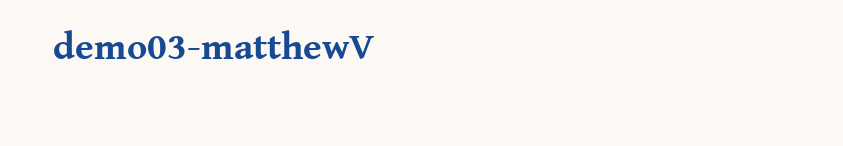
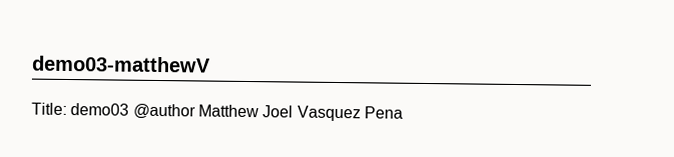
(374, 44) none -> [31,102,403,122] // Title: demo03 @author Matthew Joel Vasquez Pena

